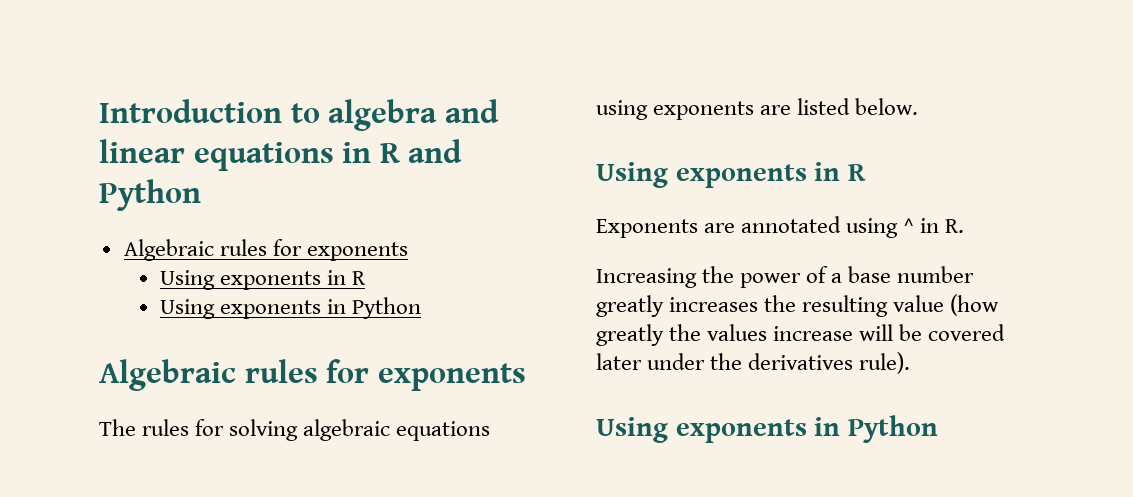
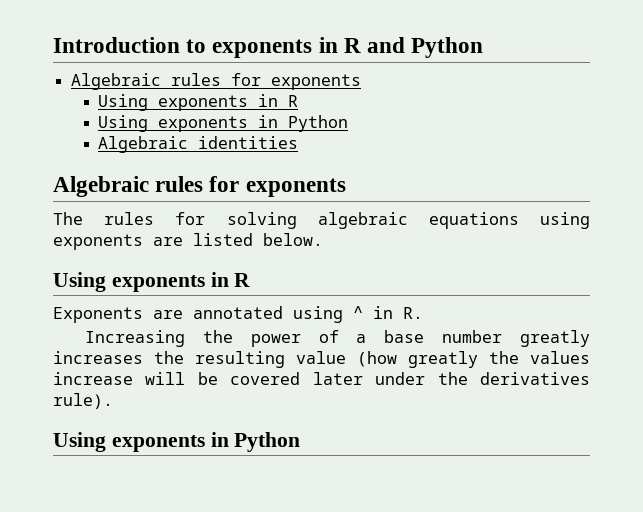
[328,99,499,131] [99,139,334,171] algebra and linear equations -> [212,39,313,58] exponents
(422, 308) none -> [98,136,299,153] // Algebraic identities

